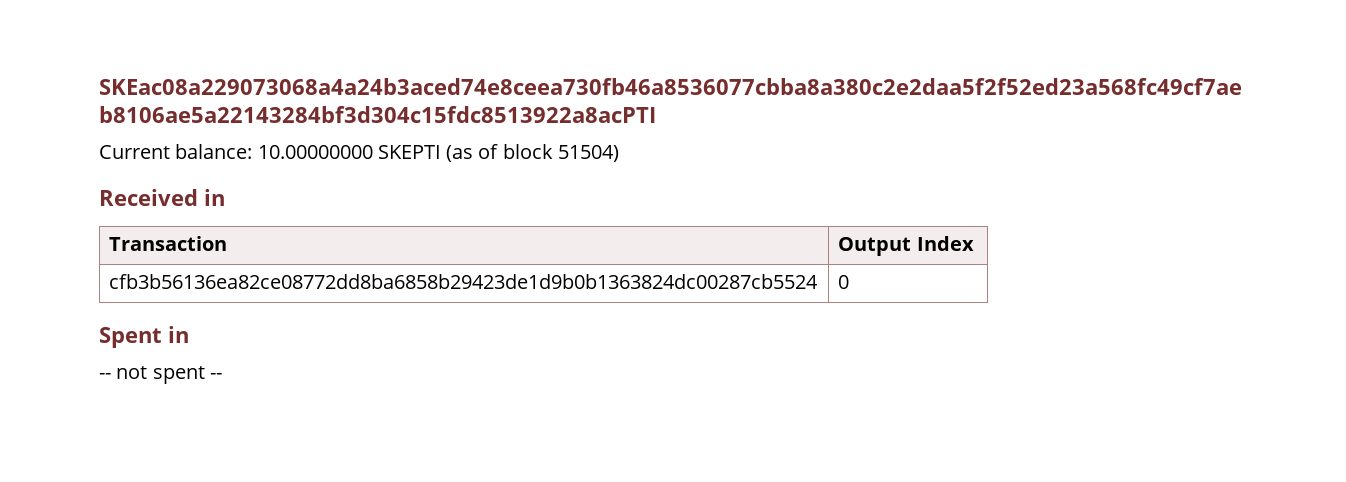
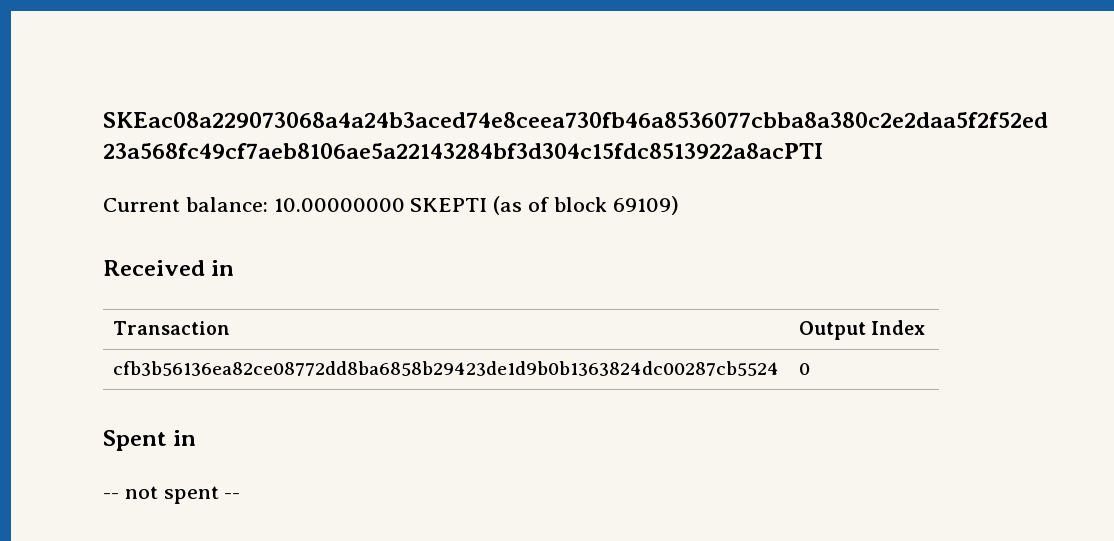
[557,145,619,162] 51504) -> [612,196,679,215] 69109)

